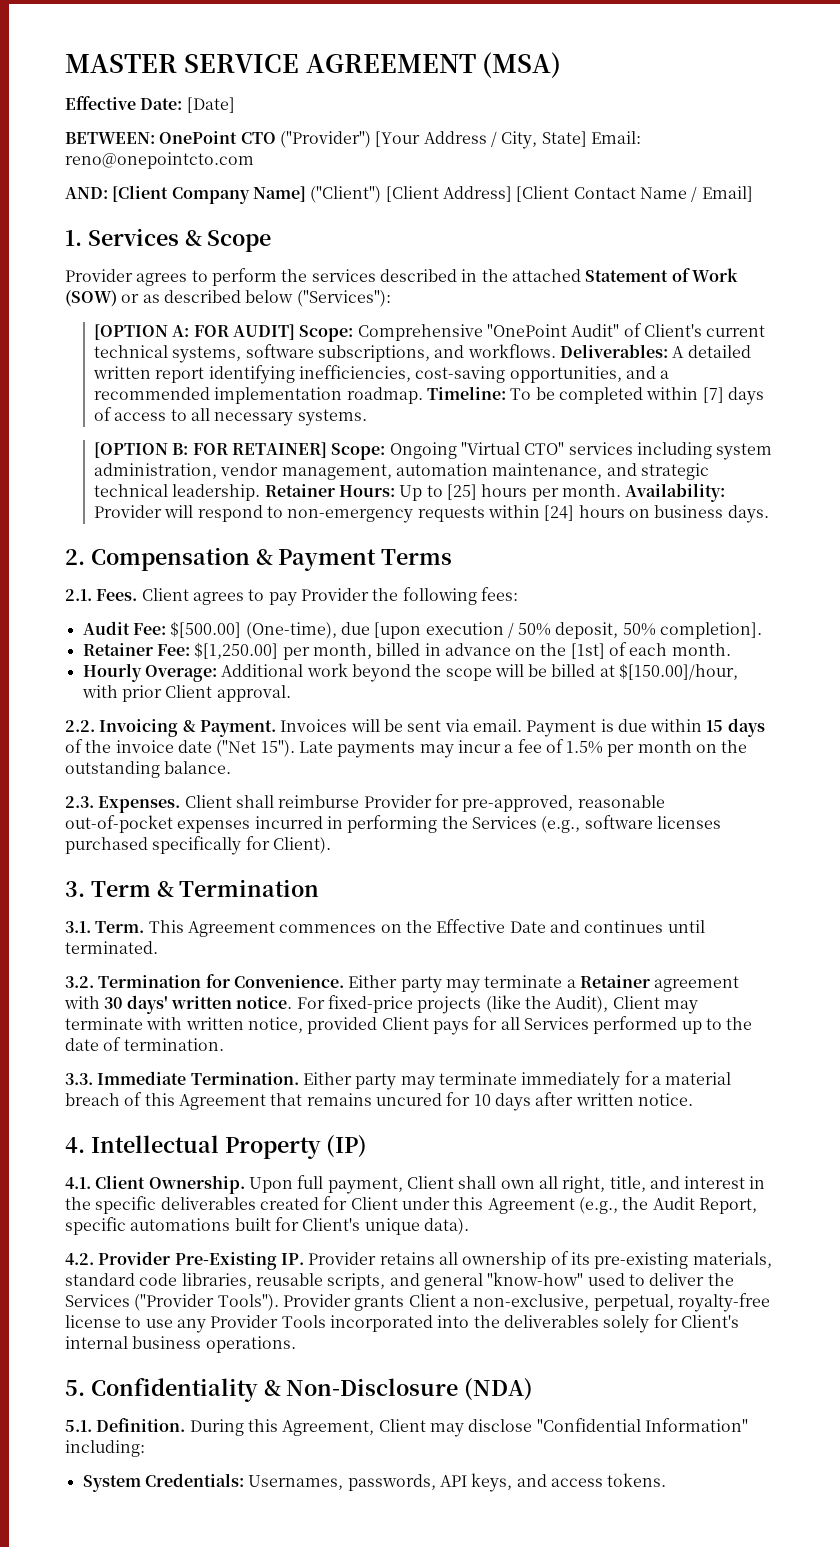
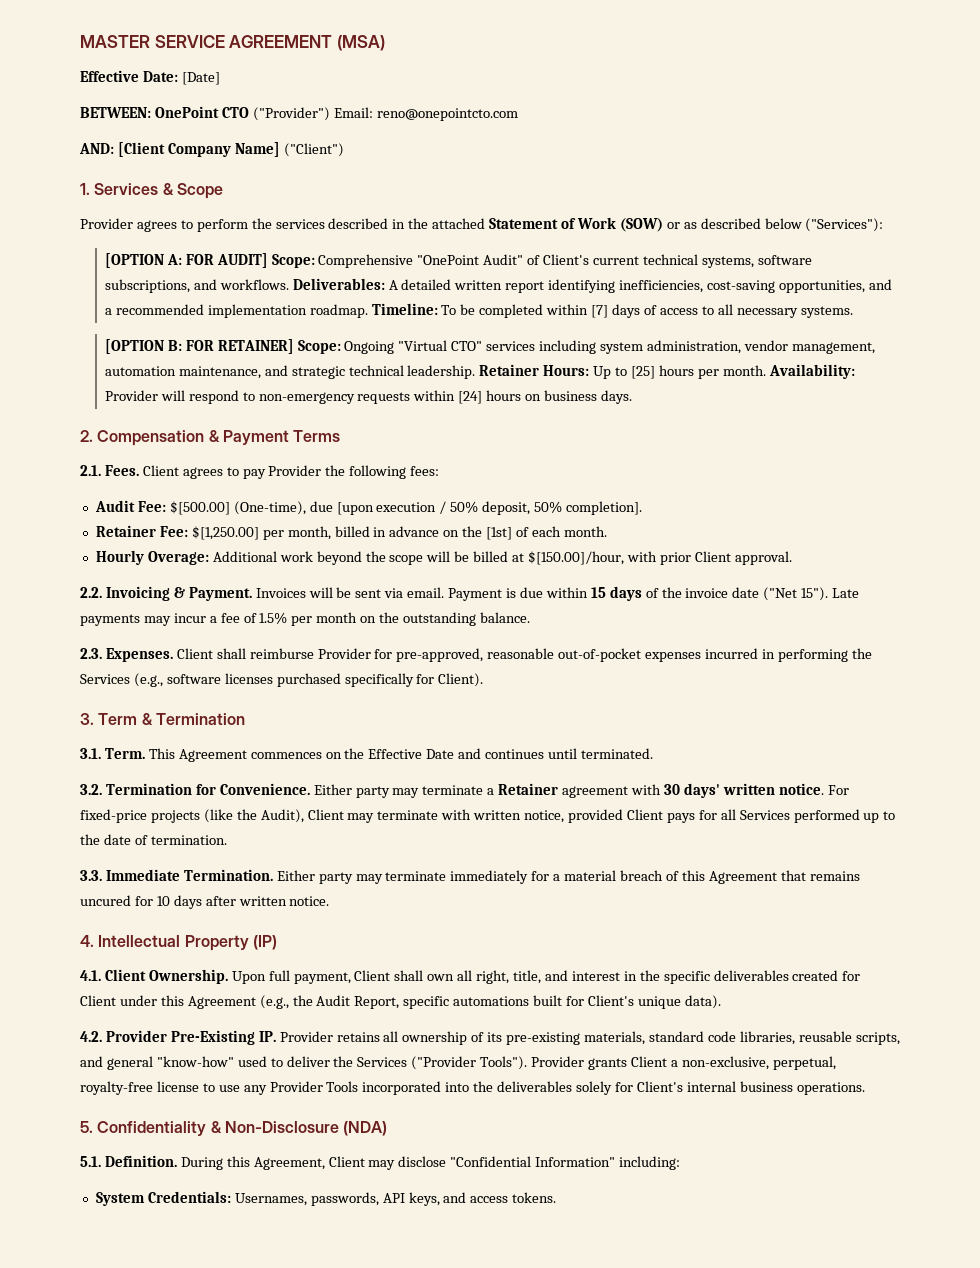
[375,131,587,149] [Your Address / City, State] -> (330, 114) none
[385,186,753,202] [Client Address] [Client Contact Name / Email] -> (344, 150) none

